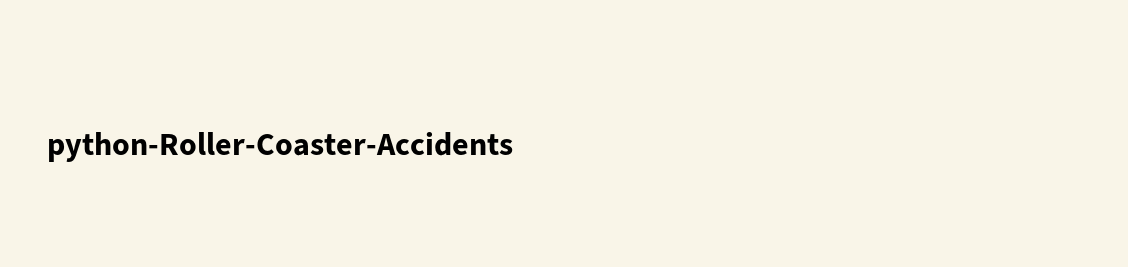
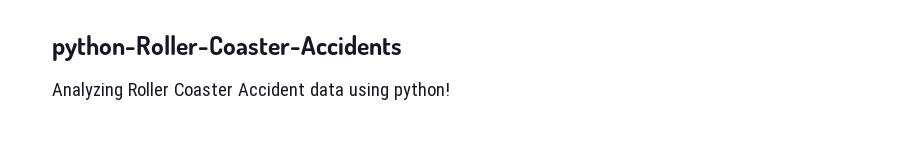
(513, 147) none -> [52,82,450,100] // Analyzing Roller Coaster Accident data using python!

